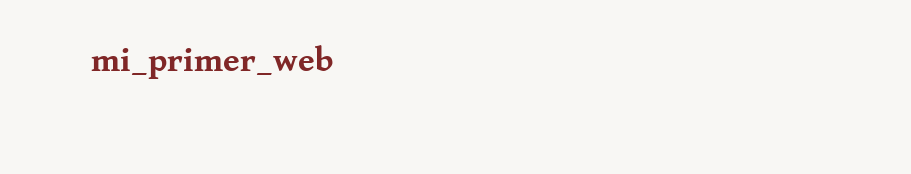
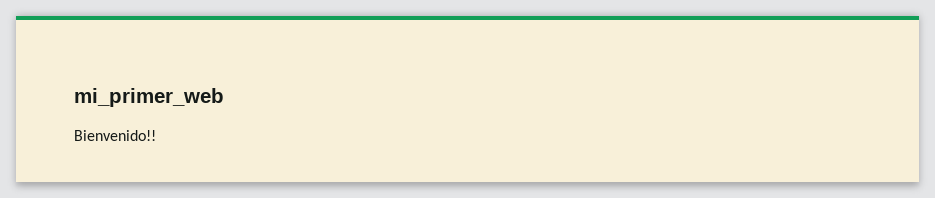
(334, 62) none -> [74,130,156,141] // Bienvenido!!

